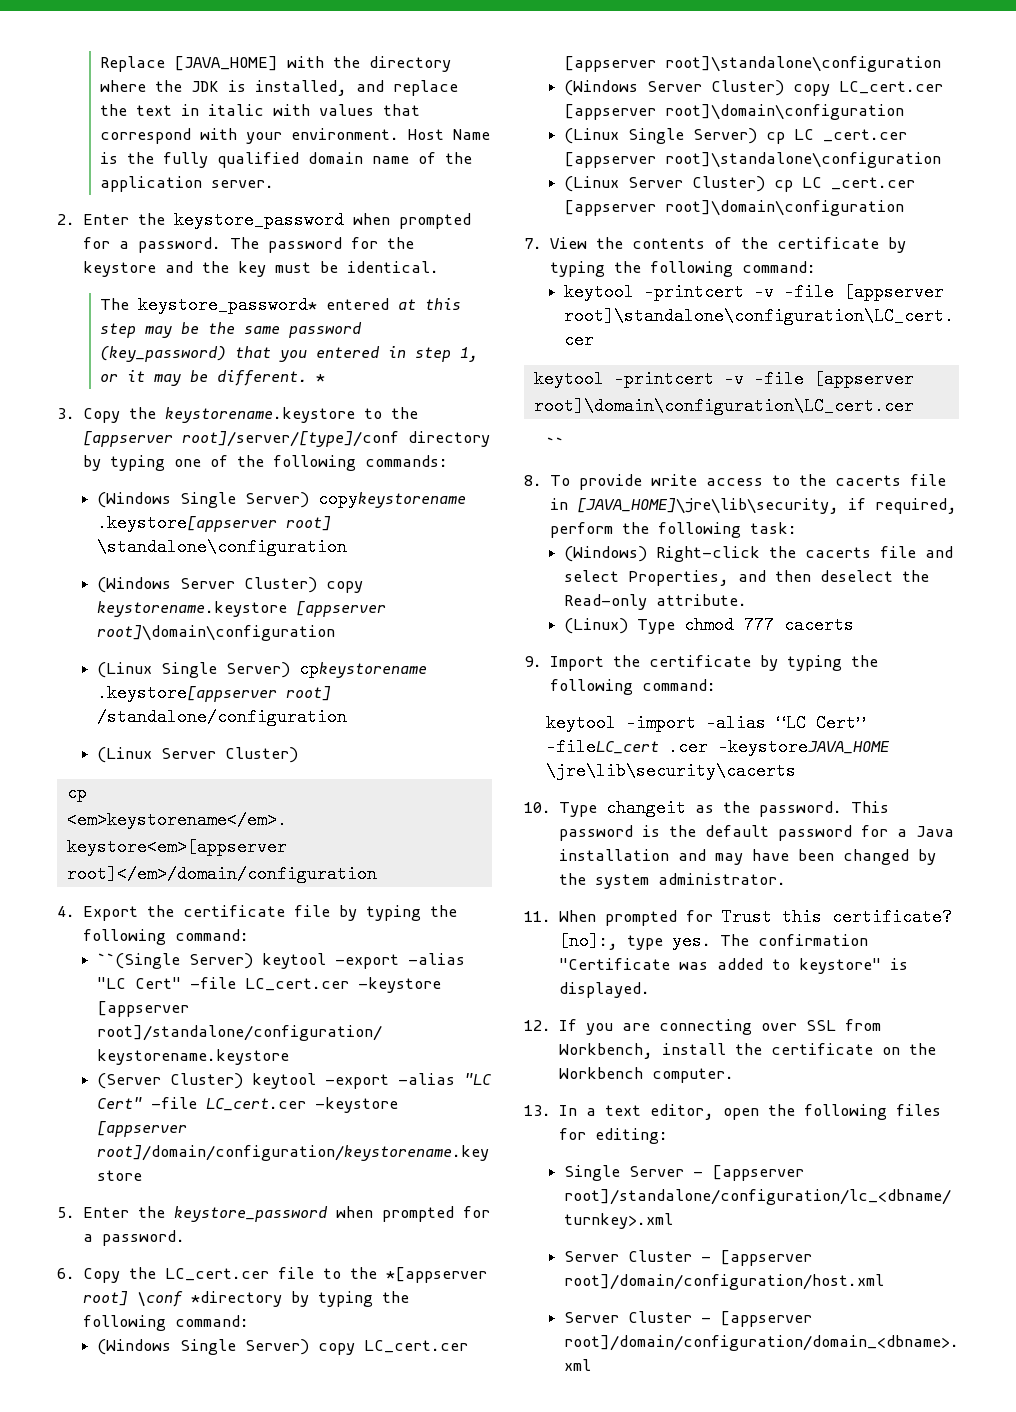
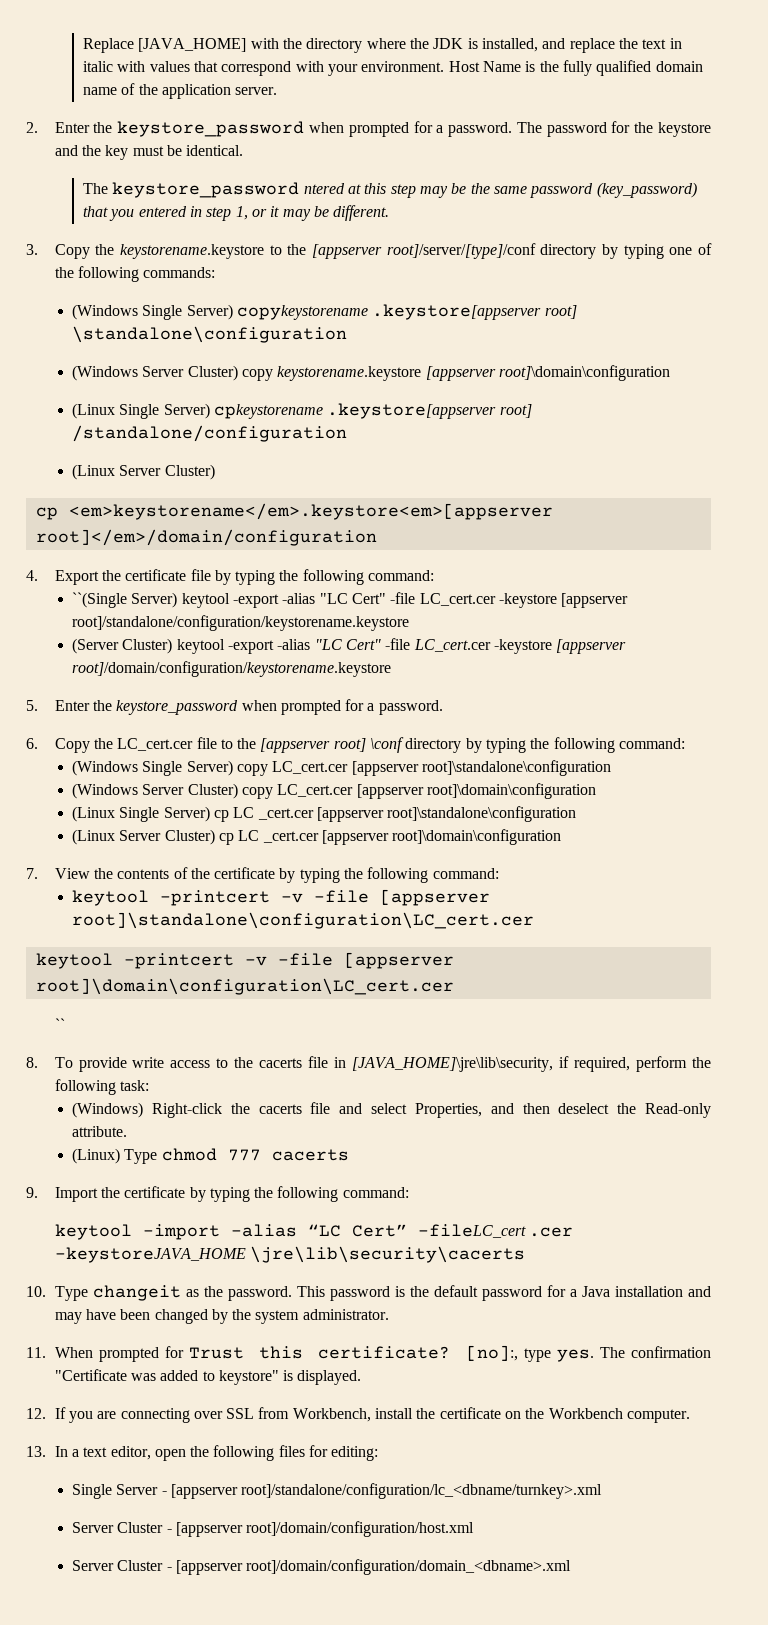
[138,296,390,314] keystore_password* entered -> [112,182,345,198] keystore_password ntered
[316,374,326,382] * -> (390, 213) none
[386,1267,488,1283] *[appserver -> [260,738,331,753] [appserver
[191,1291,283,1307] *directory -> [405,738,462,753] directory

